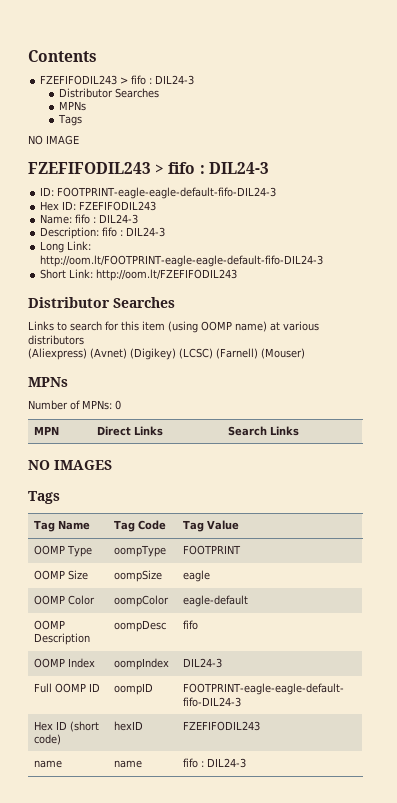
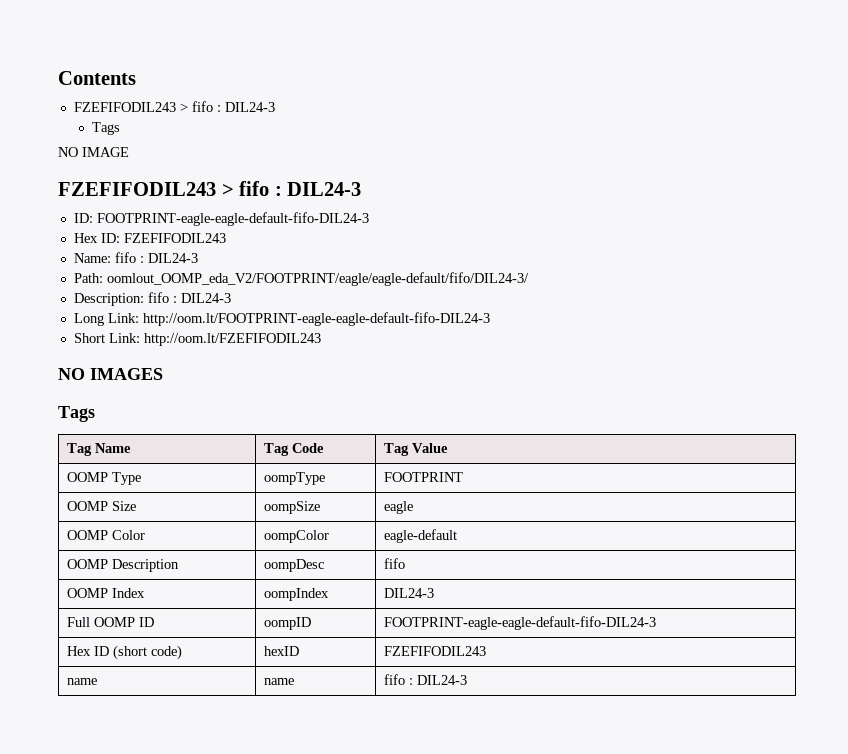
[58,88,159,98] [58,101,86,111] // Distributor Searches // MPNs -> (275, 107) none
(139, 219) none -> [73,272,529,286] // Path: oomlout_OOMP_eda_V2/FOOTPRINT/eagle/eagle-default/fifo/DIL24-3/
[28,297,175,308] [28,321,319,333] [28,335,84,345] [28,348,305,360] [28,377,68,387] [28,400,121,410] [34,426,60,435] [97,426,164,436] [228,426,300,436] // Distributor Searches // Links to search for this item (using OOMP name) at various distributors // (Aliexpress) (Avnet) (Digikey) (LCSC) (Farnell) (Mouser) // MPNs // Number of MPNs: 0 // MPN | Direct Links | Search Links -> (321, 339) none

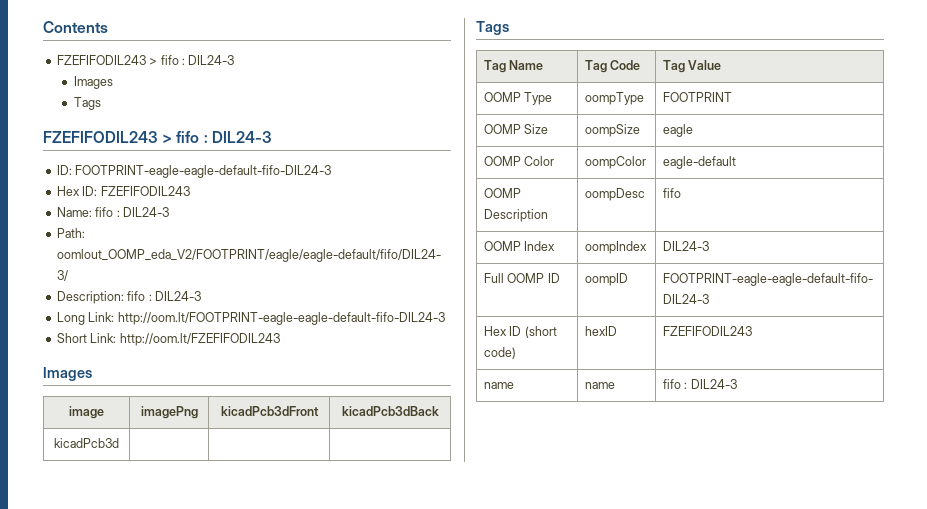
[91,122,120,135] [58,147,129,157] // Tags // NO IMAGE -> [73,76,113,89] [73,97,101,110] // Images // Tags
[58,368,163,380] NO IMAGES -> [43,367,92,381] [69,406,104,419] [140,406,198,419] [220,406,319,416] [341,406,439,416] [54,438,119,448] Images // image | imagePng | kicadPcb3dFront | kicadPcb3dBack // kicadPcb3d | | |

